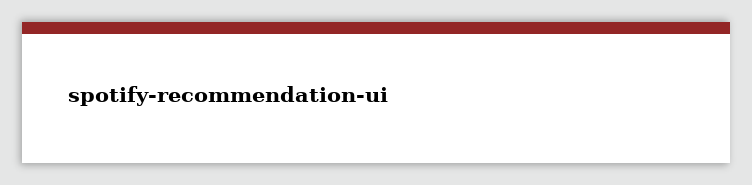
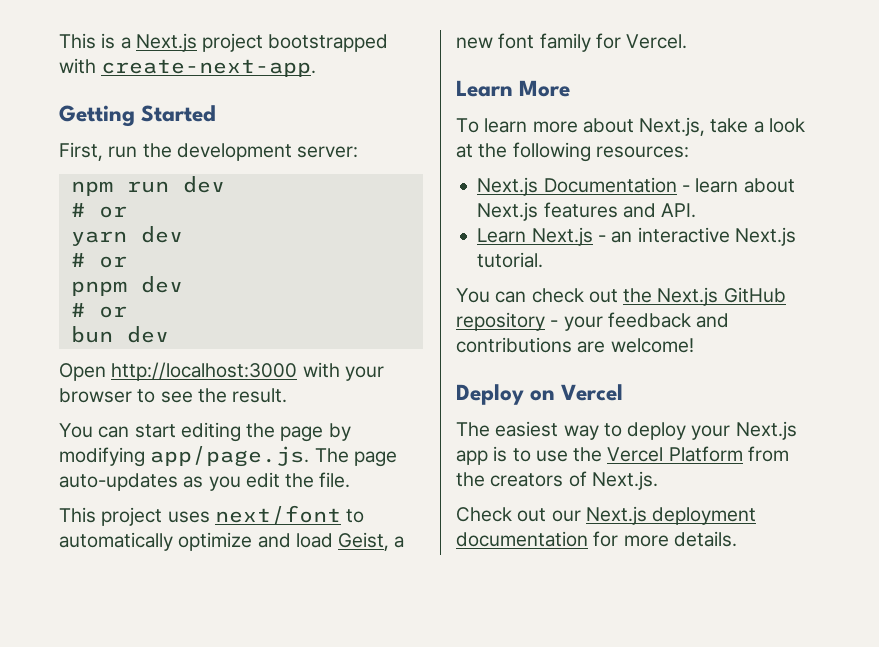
[68,86,388,106] spotify-recommendation-ui -> [59,33,389,52] [59,58,317,77] [59,105,217,127] [59,142,359,161] [70,176,225,196] [70,203,127,218] [70,226,183,246] [70,253,127,268] [70,276,183,296] [70,303,127,318] [70,326,169,343] [59,362,384,381] [59,388,288,403] [59,422,351,442] [59,446,397,467] [59,472,351,491] [59,505,365,526] [59,532,405,551] [456,33,688,52] [456,80,571,97] [456,117,805,136] [456,142,689,162] [477,177,795,196] [477,202,697,221] [477,227,796,246] [477,252,544,268] [456,287,786,306] [456,312,730,331] [456,337,694,353] [456,384,624,405] [456,421,797,440] [456,446,789,465] [456,471,658,490] [456,506,757,525] [456,531,737,547] This is a Next.js project bootstrapped with create-next-app. // Getting Started // First, run the development server: // npm run dev // # or // yarn dev // # or // pnpm dev // # or // bun dev // Open http://localhost:3000 with your browser to see the result. // You can start editing the page by modifying app/page.js. The page auto-updates as you edit the file. // This project uses next/font to automatically optimize and load Geist, a new font family for Vercel. // Learn More // To learn more about Next.js, take a look at the following resources: // Next.js Documentation - learn about Next.js features and API. // Learn Next.js - an interactive Next.js tutorial. // You can check out the Next.js GitHub repository - your feedback and contributions are welcome! // Deploy on Vercel // The easiest way to deploy your Next.js app is to use the Vercel Platform from the creators of Next.js. // Check out our Next.js deployment documentation for more details.

